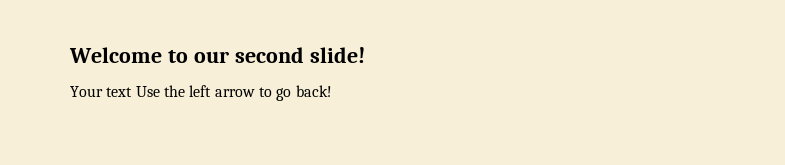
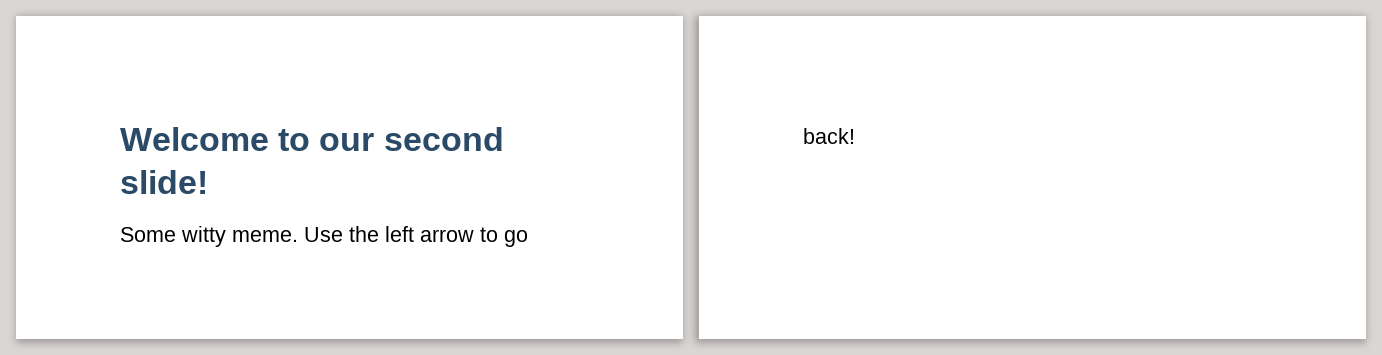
[70,86,133,97] Your text -> [120,226,298,247] Some witty meme.

